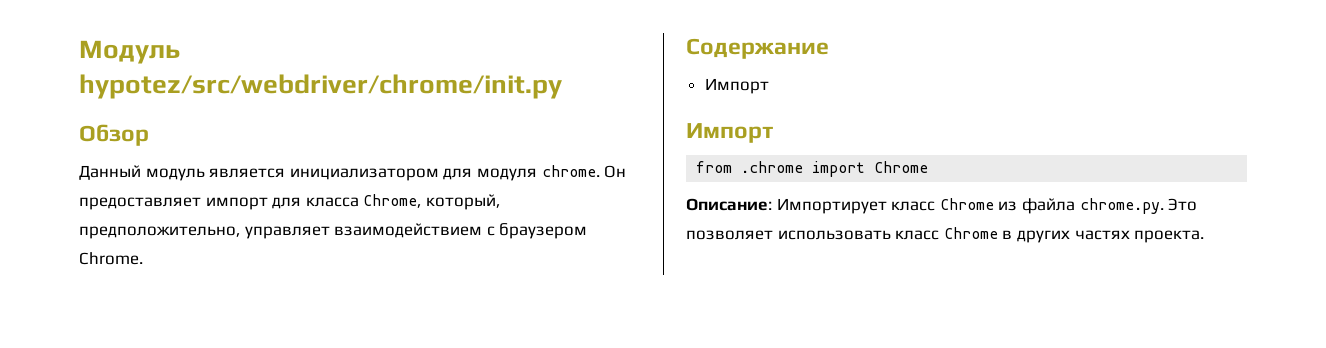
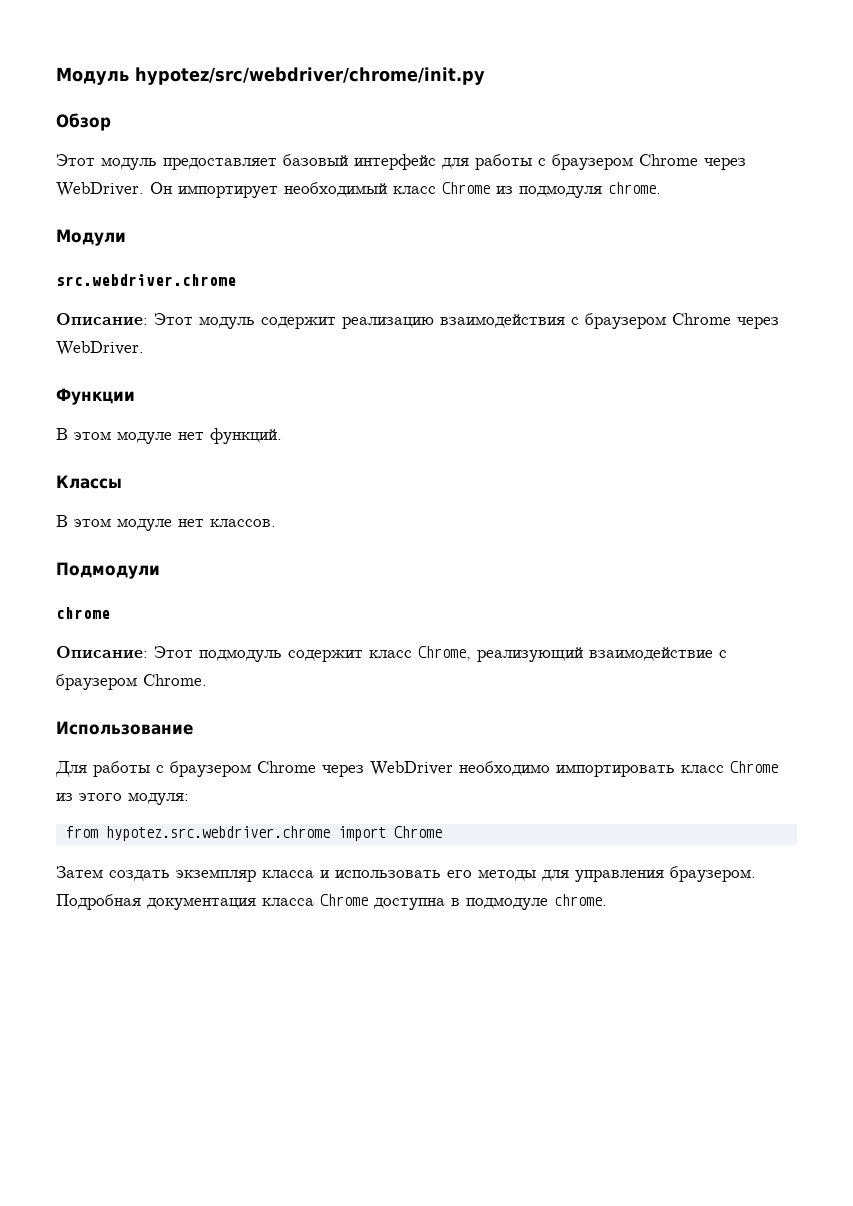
[79,165,627,181] [79,194,500,210] [79,223,588,239] [79,252,143,265] [686,38,829,59] [704,78,769,94] [686,123,774,143] Данный модуль является инициализатором для модуля chrome. Он предоставляет импорт для класса Chrome, который, предположительно, управляет взаимодействием с браузером Chrome. // Содержание // Импорт // Импорт -> [56,154,746,170] [56,182,661,198] [56,229,126,246] [56,274,236,286] [56,313,779,329] [56,341,144,356] [56,388,135,405] [56,428,282,444] [56,475,122,489] [56,515,276,531] [56,562,160,579] [56,607,110,619] [56,646,727,662] [56,674,207,690] [56,721,193,735] [55,761,778,777] [56,792,189,805] Этот модуль предоставляет базовый интерфейс для работы с браузером Chrome через WebDriver. Он импортирует необходимый класс Chrome из подмодуля chrome. // Модули // src.webdriver.chrome // Описание: Этот модуль содержит реализацию взаимодействия с браузером Chrome через WebDriver. // Функции // В этом модуле нет функций. // Классы // В этом модуле нет классов. // Подмодули // chrome // Описание: Этот подмодуль содержит класс Chrome, реализующий взаимодействие с браузером Chrome. // Использование // Для работы с браузером Chrome через WebDriver необходимо импортировать класс Chrome из этого модуля:
[741,161,804,173] .chrome -> [105,826,330,841] hypotez.src.webdriver.chrome
[686,198,1198,214] [686,227,1205,243] Описание: Импортирует класс Chrome из файла chrome.py. Это позволяет использовать класс Chrome в других частях проекта. -> [56,866,756,882] [56,894,607,910] Затем создать экземпляр класса и использовать его методы для управления браузером. Подробная документация класса Chrome доступна в подмодуле chrome.

